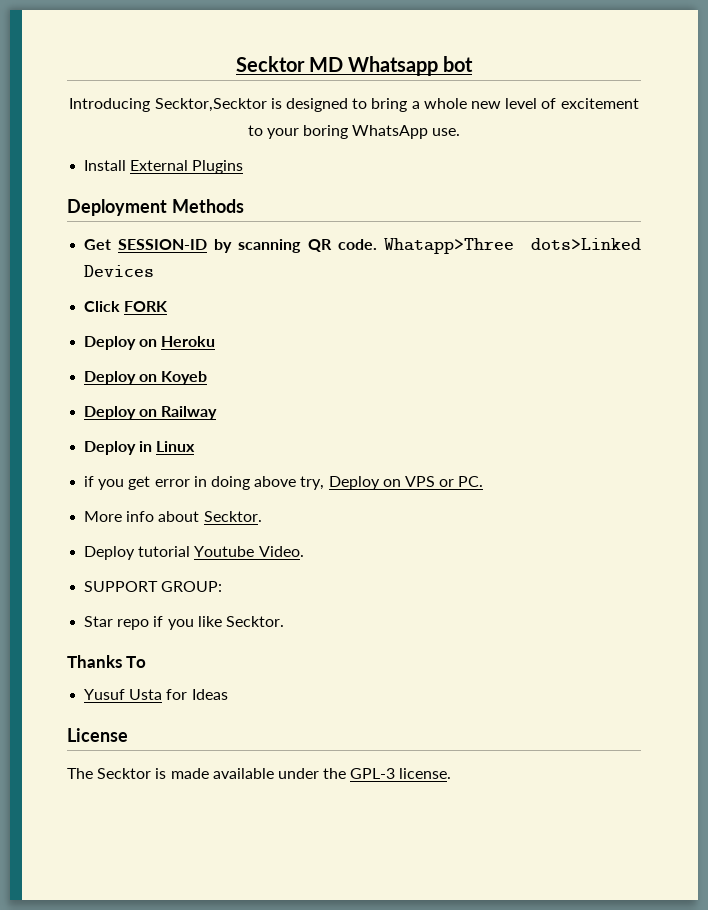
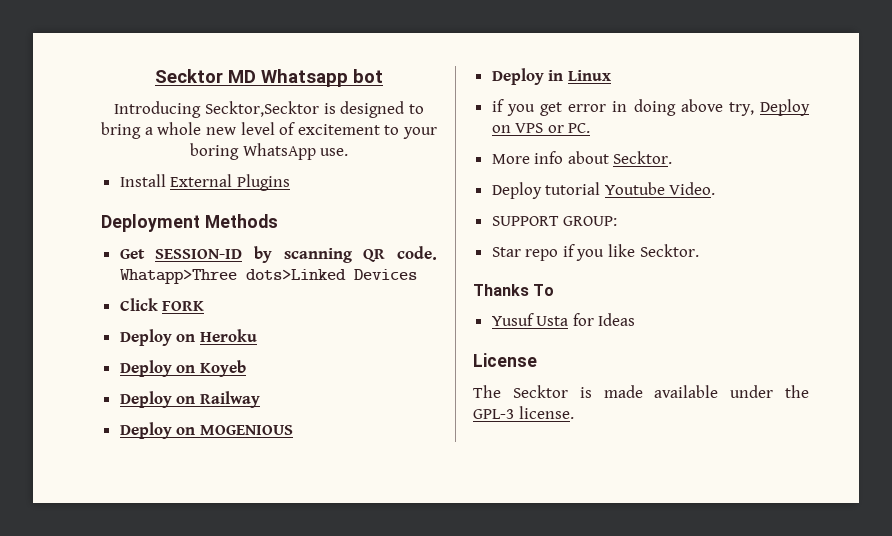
(218, 413) none -> [119,422,293,439] // Deploy on MOGENIOUS

